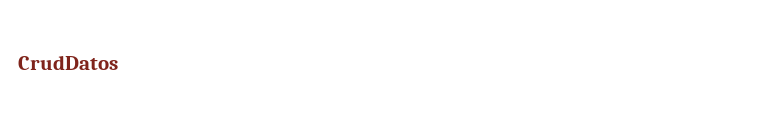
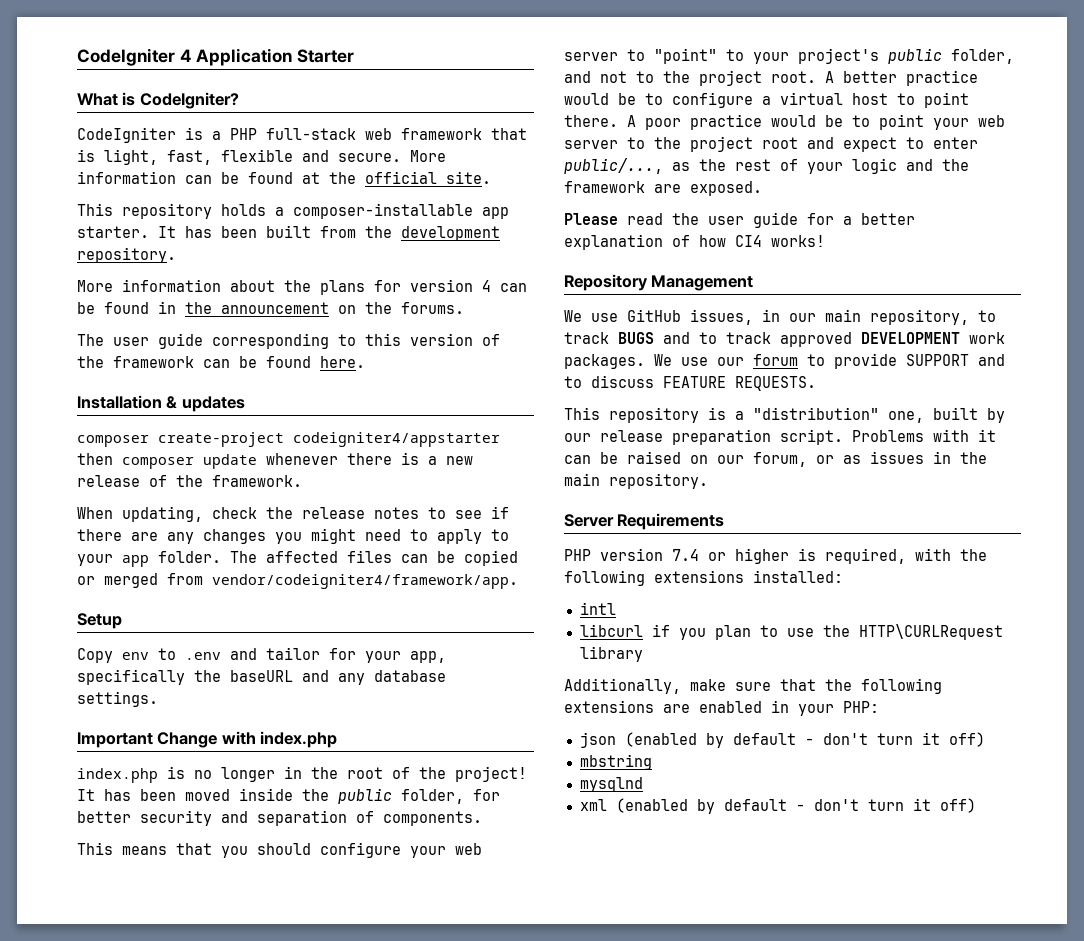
[18,55,118,70] CrudDatos -> [77,48,355,66] [77,92,239,109] [77,127,527,143] [77,149,446,165] [77,171,491,184] [77,203,509,219] [77,225,500,241] [77,247,176,263] [77,279,527,295] [77,301,464,314] [77,333,500,349] [77,356,365,368] [77,395,245,412] [77,432,500,447] [77,452,473,469] [77,475,302,487] [77,506,509,522] [77,528,509,544] [77,550,518,567] [77,573,518,589] [77,613,122,629] [77,647,446,663] [77,669,446,685] [77,691,158,707] [77,731,338,748] [77,766,527,783] [77,788,500,804] [77,810,482,826] [77,842,482,858] [564,48,1014,64] [564,70,978,86] [564,92,969,108] [564,114,1005,130] [564,136,978,152] [564,158,969,174] [564,181,762,196] [564,212,915,228] [564,234,825,250] [564,274,754,291] [564,309,996,325] [564,332,1005,347] [564,353,1005,369] [564,375,816,391] [564,407,1005,423] [564,429,996,445] [564,451,987,467] [564,473,708,489] [564,513,725,530] [564,548,987,564] [564,570,843,586] [579,602,616,615] [579,624,1003,640] [579,646,643,662] [564,678,942,694] [564,700,879,716] [579,732,985,748] [579,754,652,770] [579,777,643,792] [579,798,976,814] CodeIgniter 4 Application Starter // What is CodeIgniter? // CodeIgniter is a PHP full-stack web framework that is light, fast, flexible and secure. More information can be found at the official site. // This repository holds a composer-installable app starter. It has been built from the development repository. // More information about the plans for version 4 can be found in the announcement on the forums. // The user guide corresponding to this version of the framework can be found here. // Installation & updates // composer create-project codeigniter4/appstarter then composer update whenever there is a new release of the framework. // When updating, check the release notes to see if there are any changes you might need to apply to your app folder. The affected files can be copied or merged from vendor/codeigniter4/framework/app. // Setup // Copy env to .env and tailor for your app, specifically the baseURL and any database settings. // Important Change with index.php // index.php is no longer in the root of the project! It has been moved inside the public folder, for better security and separation of components. // This means that you should configure your web server to "point" to your project's public folder, and not to the project root. A better practice would be to configure a virtual host to point there. A poor practice would be to point your web server to the project root and expect to enter public/..., as the rest of your logic and the framework are exposed. // Please read the user guide for a better explanation of how CI4 works! // Repository Management // We use GitHub issues, in our main repository, to track BUGS and to track approved DEVELOPMENT work packages. We use our forum to provide SUPPORT and to discuss FEATURE REQUESTS. // This repository is a "distribution" one, built by our release preparation script. Problems with it can be raised on our forum, or as issues in the main repository. // Server Requirements // PHP version 7.4 or higher is required, with the following extensions installed: // intl // libcurl if you plan to use the HTTP\CURLRequest library // Additionally, make sure that the following extensions are enabled in your PHP: // json (enabled by default - don't turn it off) // mbstring // mysqlnd // xml (enabled by default - don't turn it off)

